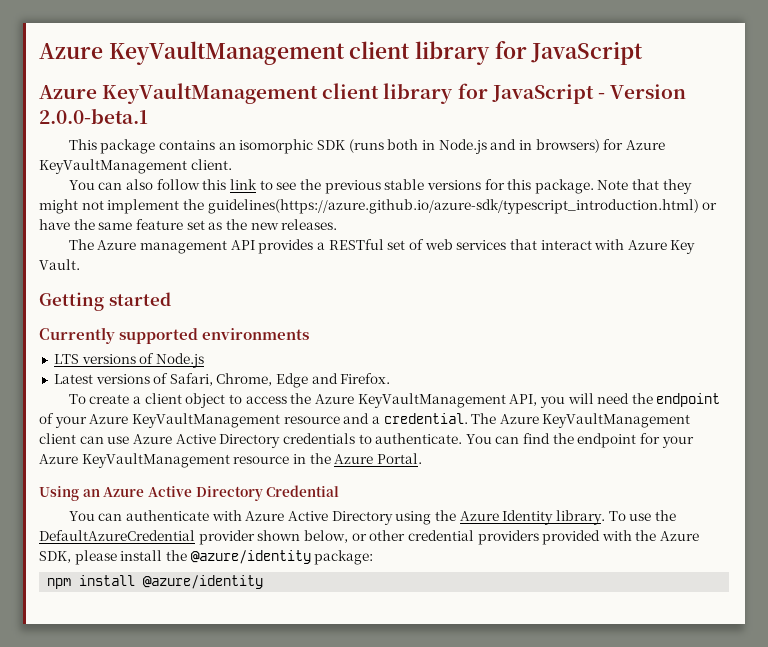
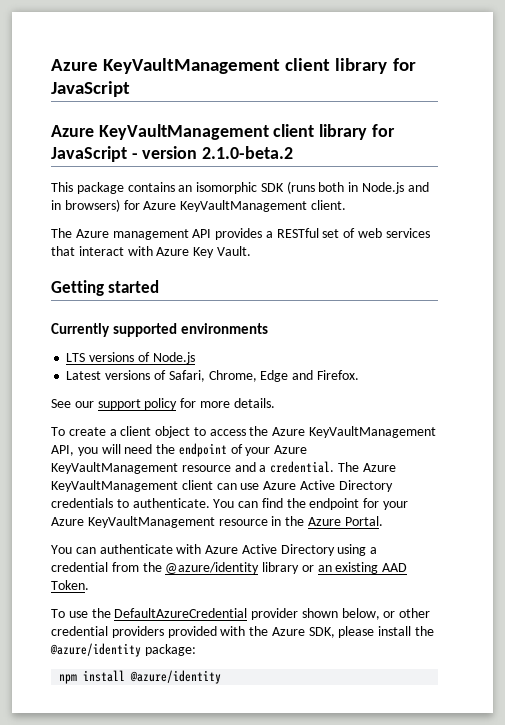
[609,84,686,99] [39,108,148,124] Version 2.0.0-beta.1 -> [142,146,294,159] version 2.1.0-beta.2
[68,179,692,194] [39,199,718,214] [39,219,338,230] // You can also follow this link to see the previous stable versions for this package. Note that they might not implement the guidelines(https://azure.github.io/azure-sdk/typescript_introduction.html) or have the same feature set as the new releases. -> (346, 205) none
(391, 378) none -> [51,398,275,410] // See our support policy for more details.
[39,485,340,501] // Using an Azure Active Directory Credential -> (383, 521) none
[434,510,605,525] the Azure Identity library. -> [370,547,378,554] [51,562,408,574] [51,580,89,590] a credential from the @azure/identity library or an existing AAD Token. //

